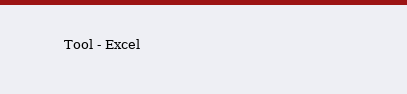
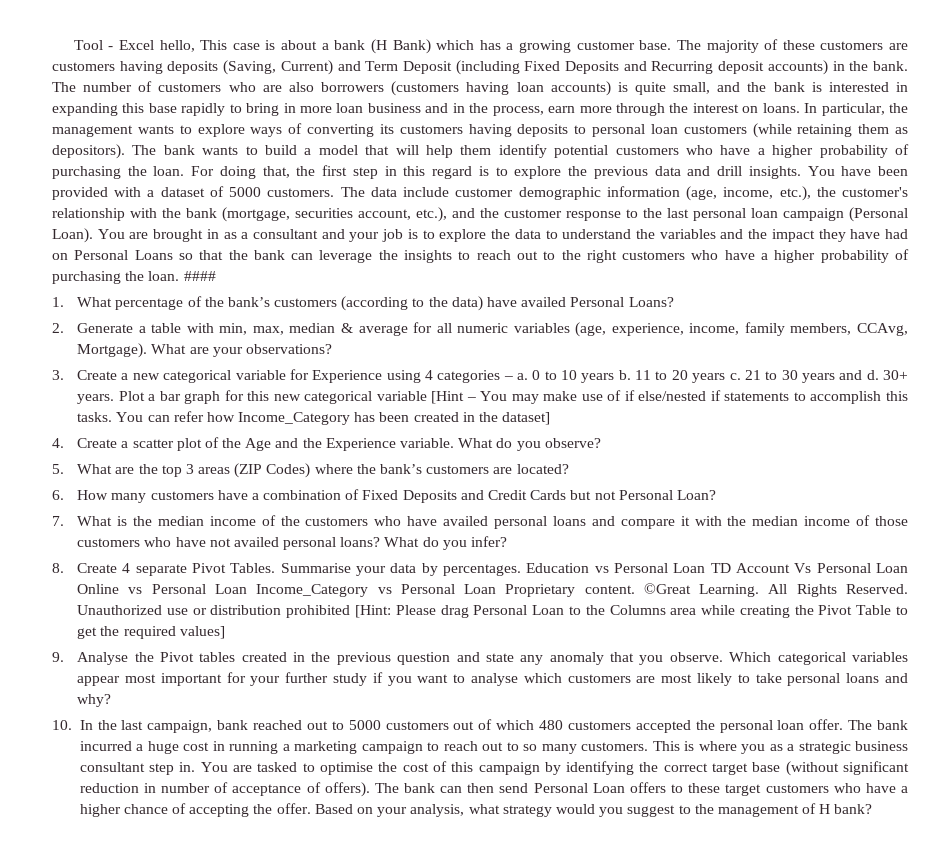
(140, 44) none -> [159,39,908,54] [52,60,909,75] [52,81,908,96] [52,103,908,116] [52,123,909,138] [52,144,909,159] [52,165,909,179] [52,186,909,201] [52,207,908,222] [52,228,909,243] [52,249,910,263] [52,271,216,284] [52,296,674,311] [52,322,908,337] [77,343,332,358] [52,369,909,383] [77,390,908,404] [77,411,551,425] [52,437,601,451] [52,463,569,478] [52,489,716,503] [52,515,908,529] [77,536,507,550] [52,563,909,576] [77,583,909,597] [77,605,908,618] [77,626,225,639] [52,652,909,665] [77,672,908,686] [77,694,112,707] [52,719,908,733] [79,741,909,754] [79,761,909,776] [79,782,909,797] [79,803,873,817] hello, This case is about a bank (H Bank) which has a growing customer base. The majority of these customers are customers having deposits (Saving, Current) and Term Deposit (including Fixed Deposits and Recurring deposit accounts) in the bank. The number of customers who are also borrowers (customers having loan accounts) is quite small, and the bank is interested in expanding this base rapidly to bring in more loan business and in the process, earn more through the interest on loans. In particular, the management wants to explore ways of converting its customers having deposits to personal loan customers (while retaining them as depositors). The bank wants to build a model that will help them identify potential customers who have a higher probability of purchasing the loan. For doing that, the first step in this regard is to explore the previous data and drill insights. You have been provided with a dataset of 5000 customers. The data include customer demographic information (age, income, etc.), the customer's relationship with the bank (mortgage, securities account, etc.), and the customer response to the last personal loan campaign (Personal Loan). You are brought in as a consultant and your job is to explore the data to understand the variables and the impact they have had on Personal Loans so that the bank can leverage the insights to reach out to the right customers who have a higher probability of purchasing the loan. #### // 1. What percentage of the bank’s customers (according to the data) have availed Personal Loans? // 2. Generate a table with min, max, median & average for all numeric variables (age, experience, income, family members, CCAvg, Mortgage). What are your observations? // 3. Create a new categorical variable for Experience using 4 categories – a. 0 to 10 years b. 11 to 20 years c. 21 to 30 years and d. 30+ years. Plot a bar graph for this new categorical variable [Hint – You may make use of if else/nested if statements to accomplish this tasks. You can refer how Income_Category has been created in the dataset] // 4. Create a scatter plot of the Age and the Experience variable. What do you observe? // 5. What are the top 3 areas (ZIP Codes) where the bank’s customers are located? // 6. How many customers have a combination of Fixed Deposits and Credit Cards but not Personal Loan? // 7. What is the median income of the customers who have availed personal loans and compare it with the median income of those customers who have not availed personal loans? What do you infer? // 8. Create 4 separate Pivot Tables. Summarise your data by percentages. Education vs Personal Loan TD Account Vs Personal Loan Online vs Personal Loan Income_Category vs Personal Loan Proprietary content. ©Great Learning. All Rights Reserved. Unauthorized use or distribution prohibited [Hint: Please drag Personal Loan to the Columns area while creating the Pivot Table to get the required values] // 9. Analyse the Pivot tables created in the previous question and state any anomaly that you observe. Which categorical variables appear most important for your further study if you want to analyse which customers are most likely to take personal loans and why? // 10. In the last campaign, bank reached out to 5000 customers out of which 480 customers accepted the personal loan offer. The bank incurred a huge cost in running a marketing campaign to reach out to so many customers. This is where you as a strategic business consultant step in. You are tasked to optimise the cost of this campaign by identifying the correct target base (without significant reduction in number of acceptance of offers). The bank can then send Personal Loan offers to these target customers who have a higher chance of accepting the offer. Based on your analysis, what strategy would you suggest to the management of H bank?

